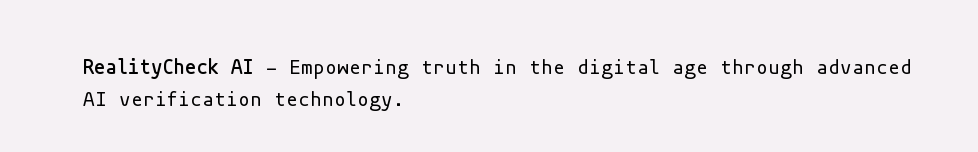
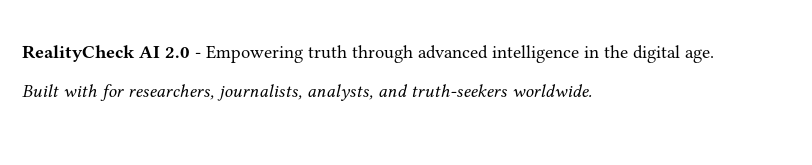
(254, 66) none -> [165,47,190,58] 2.0
[493,59,912,79] [83,91,404,111] in the digital age through advanced AI verification technology. -> [352,45,714,63] [22,84,592,101] through advanced intelligence in the digital age. // Built with for researchers, journalists, analysts, and truth-seekers worldwide.

